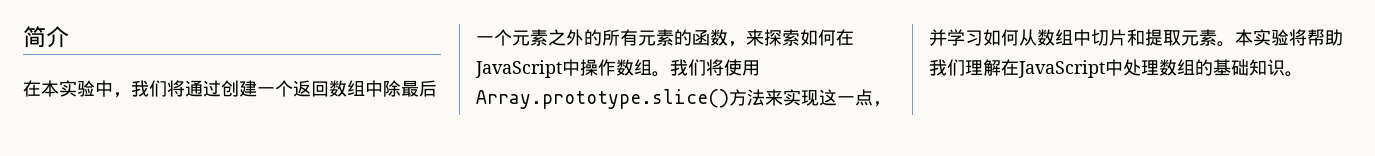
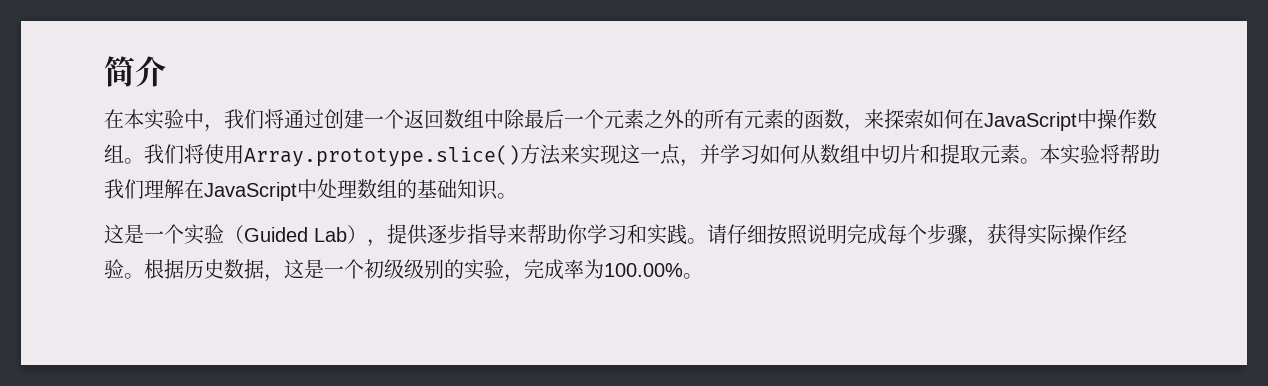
(1303, 74) none -> [104,224,1127,247] [104,259,703,282] // 这是一个实验（Guided Lab），提供逐步指导来帮助你学习和实践。请仔细按照说明完成每个步骤，获得实际操作经验。根据历史数据，这是一个初级级别的实验，完成率为100.00%。

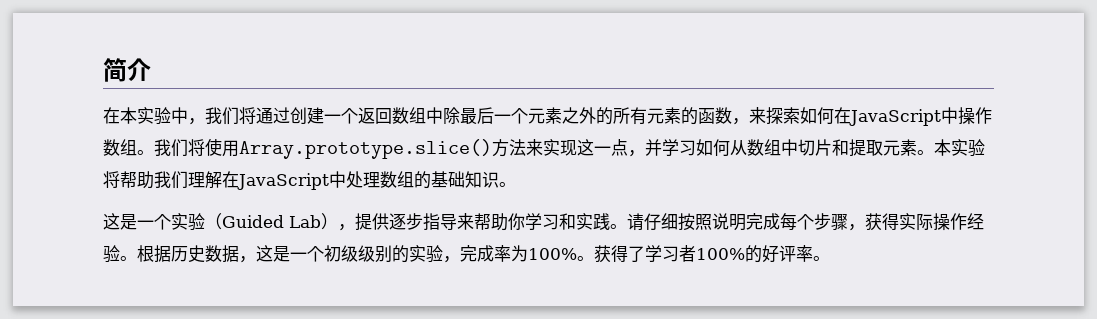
[604,263,683,277] 100.00% -> [528,245,813,263] 100%。获得了学习者100%的好评率

